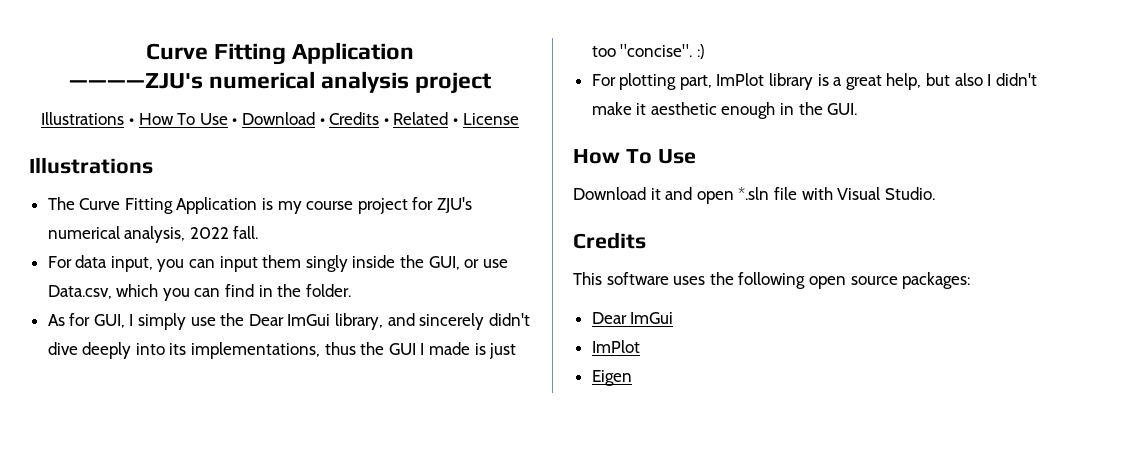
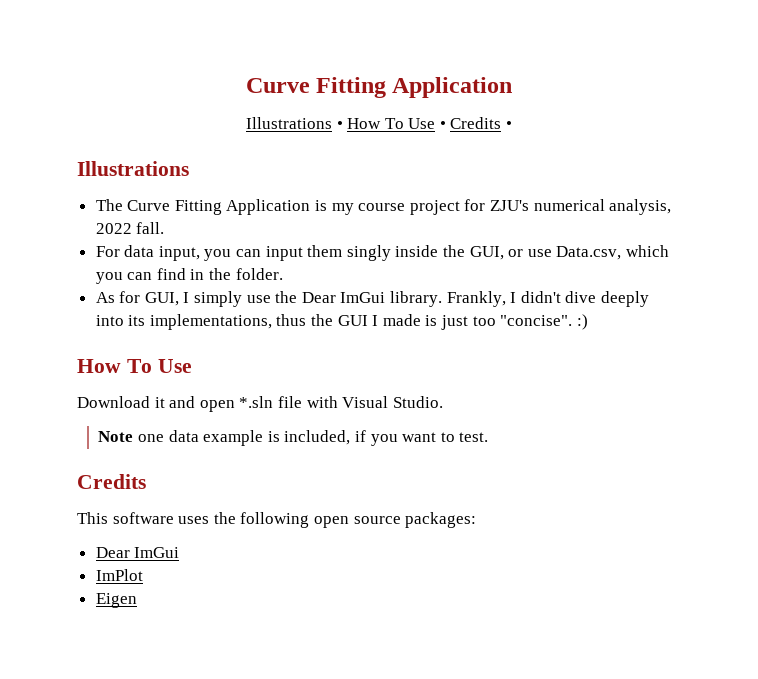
[145,42,415,65] [68,71,492,94] Curve Fitting Application // ————ZJU's numerical analysis project -> [245,77,513,98] Curve Fitting Application
[241,112,325,125] Download • -> (446, 125) none
[393,112,519,125] Related • License -> (513, 125) none
[335,313,485,330] library, and sincerely -> [390,291,517,307] library. Frankly, I
[591,73,1037,90] [591,102,858,119] // For plotting part, ImPlot library is a great help, but also I didn't make it aesthetic enough in the GUI. -> (588, 322) none
(935, 193) none -> [98,430,489,446] // Note one data example is included, if you want to test.

